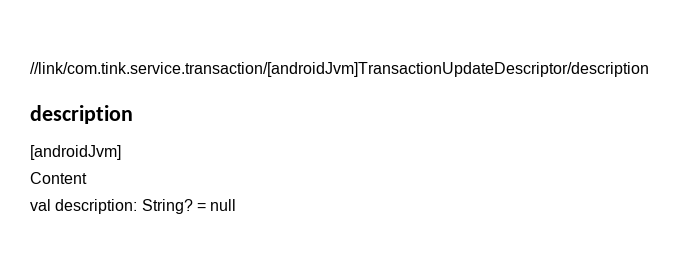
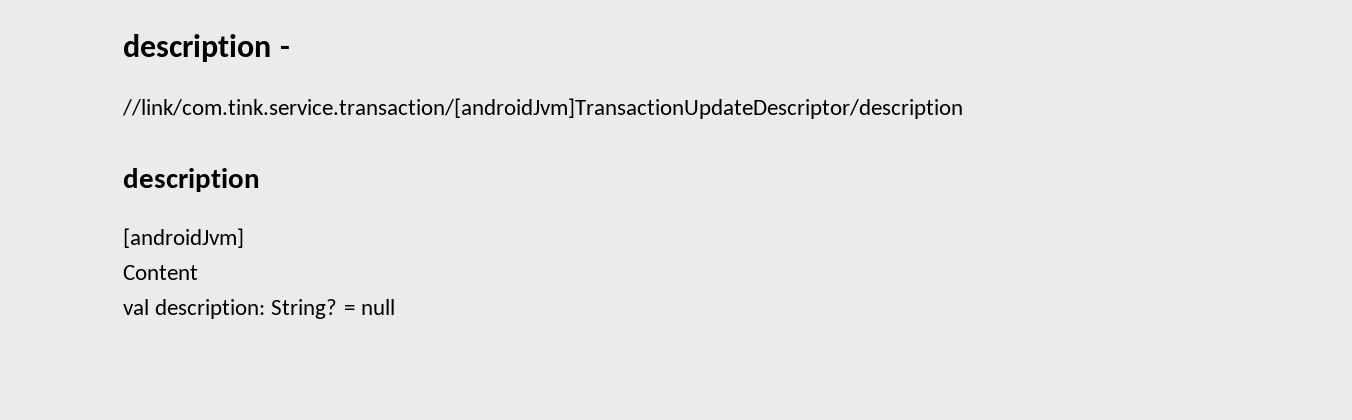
(30, 69) none -> [123,34,290,62] description - //

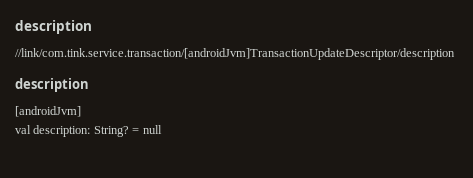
[123,34,290,62] description - -> [15,20,92,34] description
[123,265,198,280] // Content -> (81, 111) none

